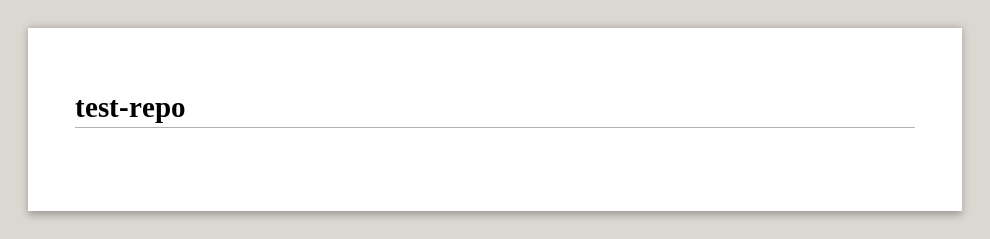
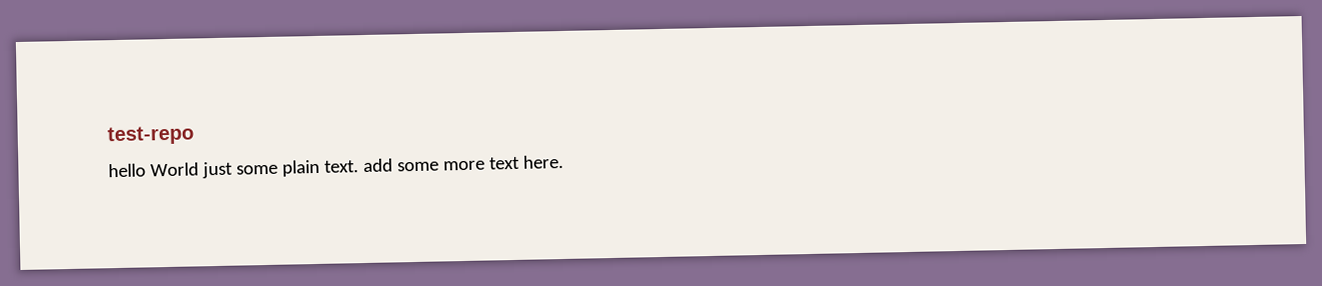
(186, 111) none -> [108,154,564,179] // hello World just some plain text. add some more text here.

